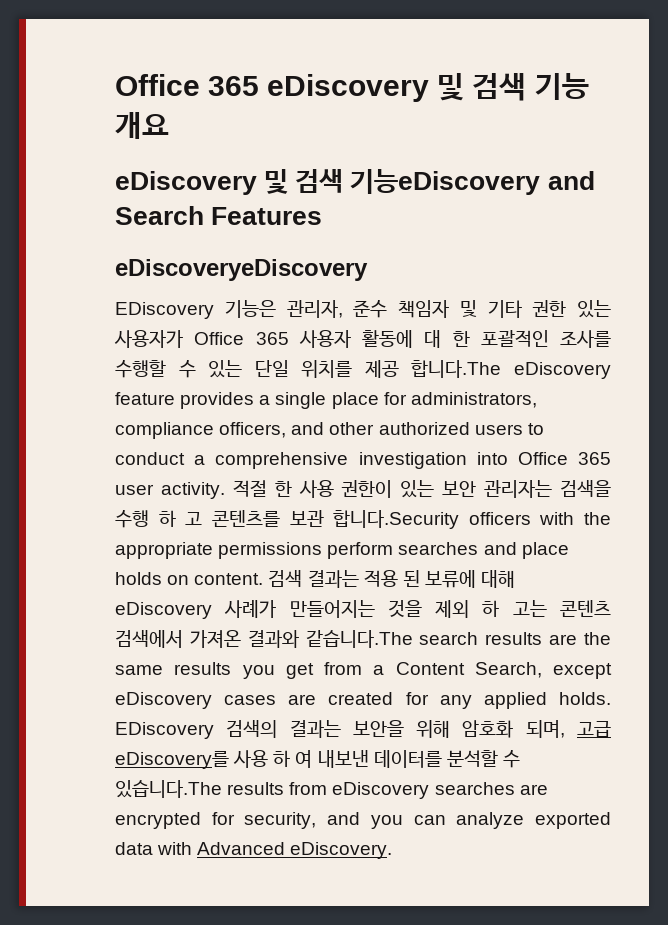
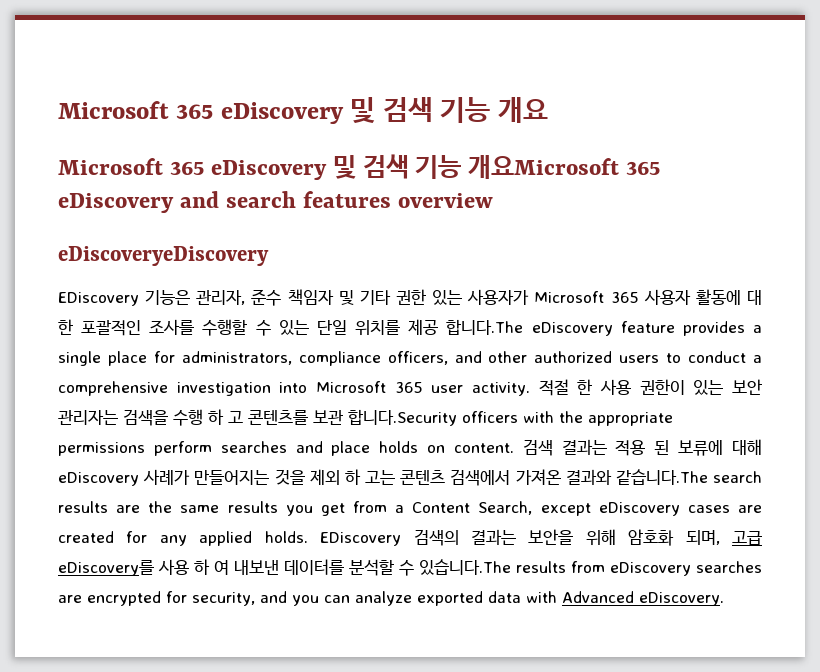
[115,74,200,96] Office -> [58,101,169,119] Microsoft
[115,169,595,195] [115,206,323,225] eDiscovery 및 검색 기능eDiscovery and Search Features -> [58,154,661,180] [58,191,493,213] Microsoft 365 eDiscovery 및 검색 기능 개요Microsoft 365 eDiscovery and search features overview
[194,332,245,345] Office -> [534,291,605,303] Microsoft
[517,452,568,465] Office -> [316,381,386,393] Microsoft

